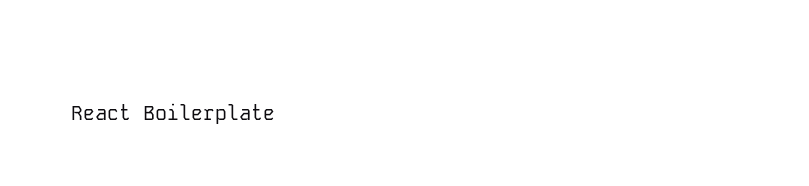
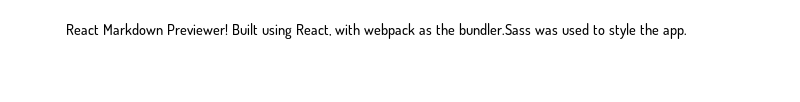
[143,103,275,124] Boilerplate -> [102,23,687,39] Markdown Previewer! Built using React, with webpack as the bundler.Sass was used to style the app.

